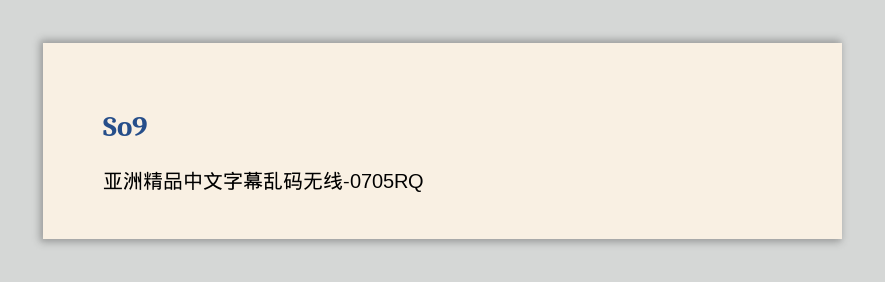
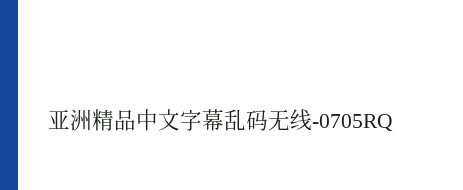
[103,117,147,136] So9 // -> (48, 119) none

